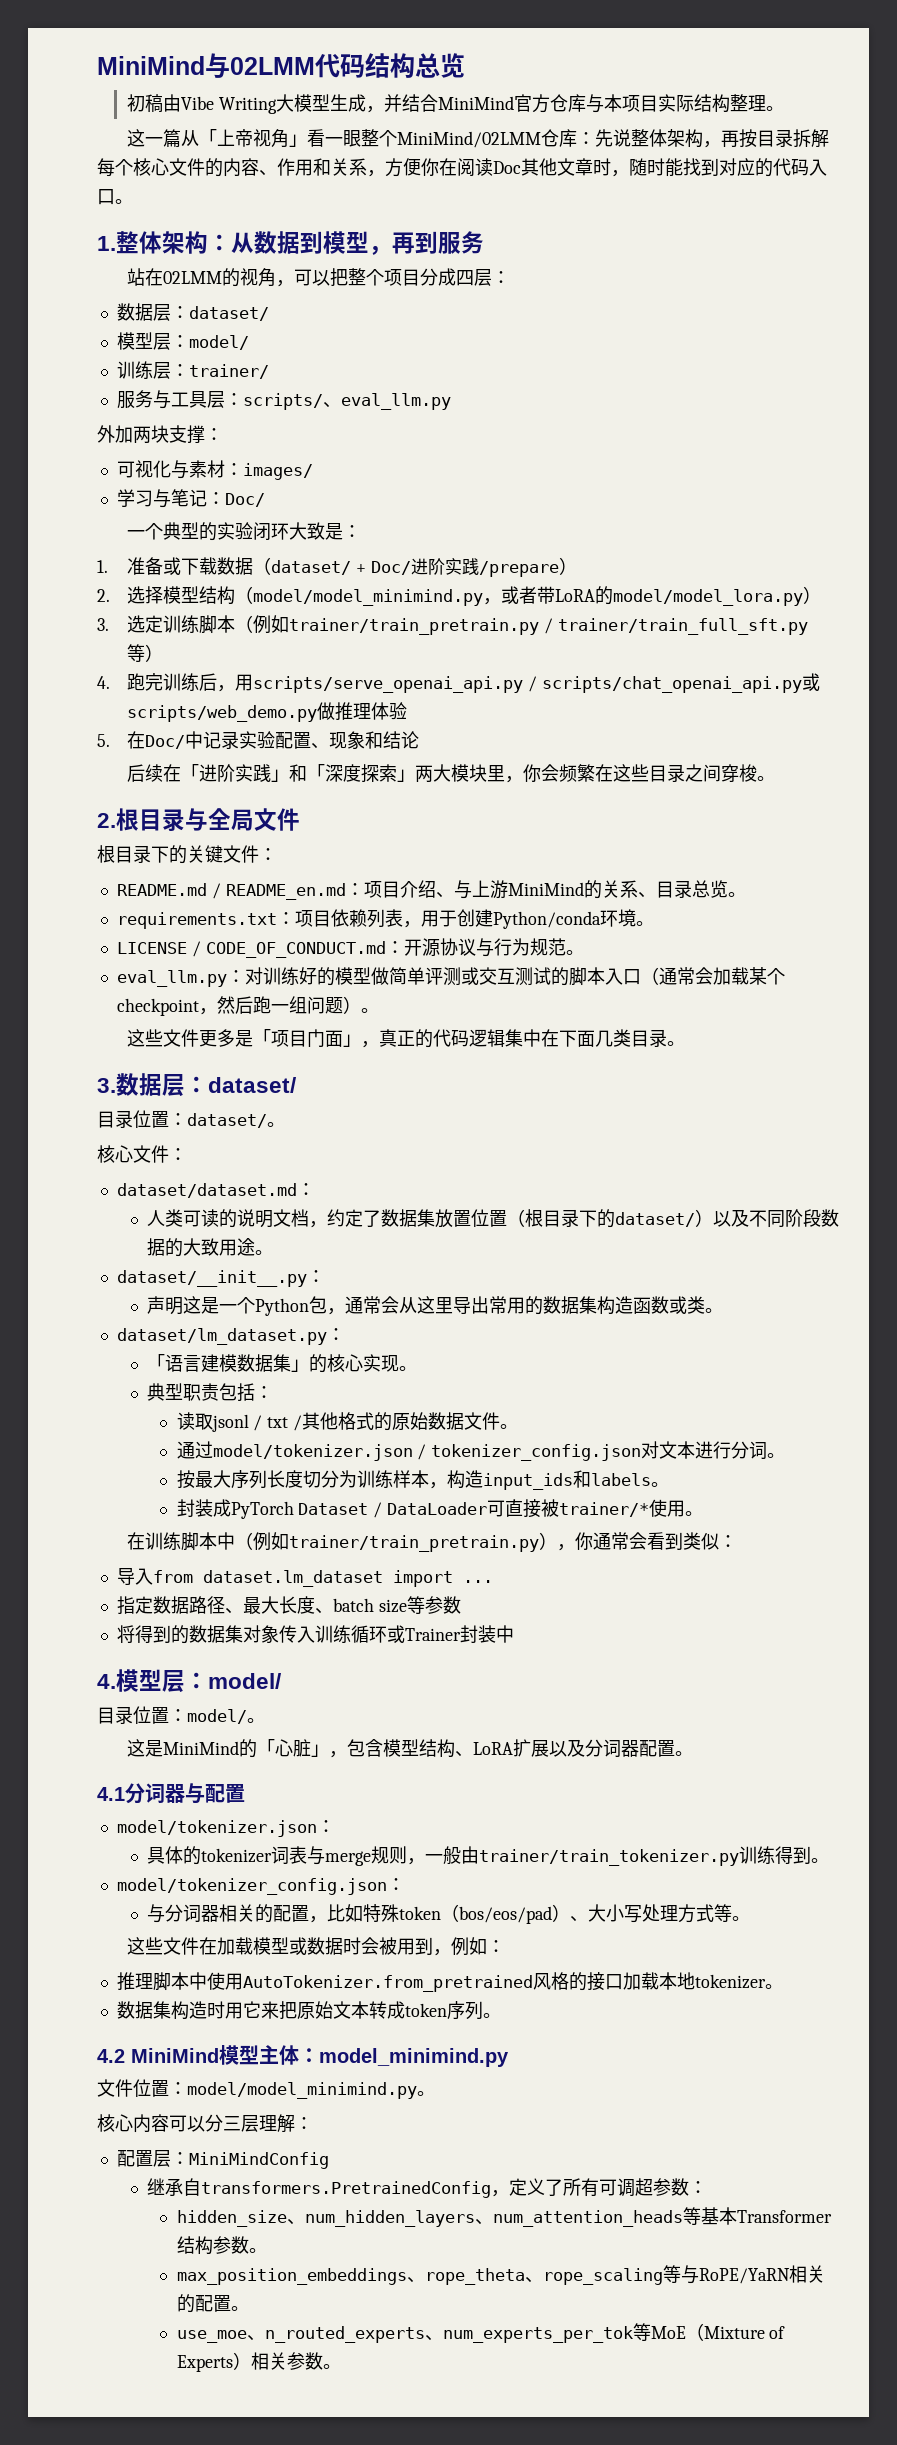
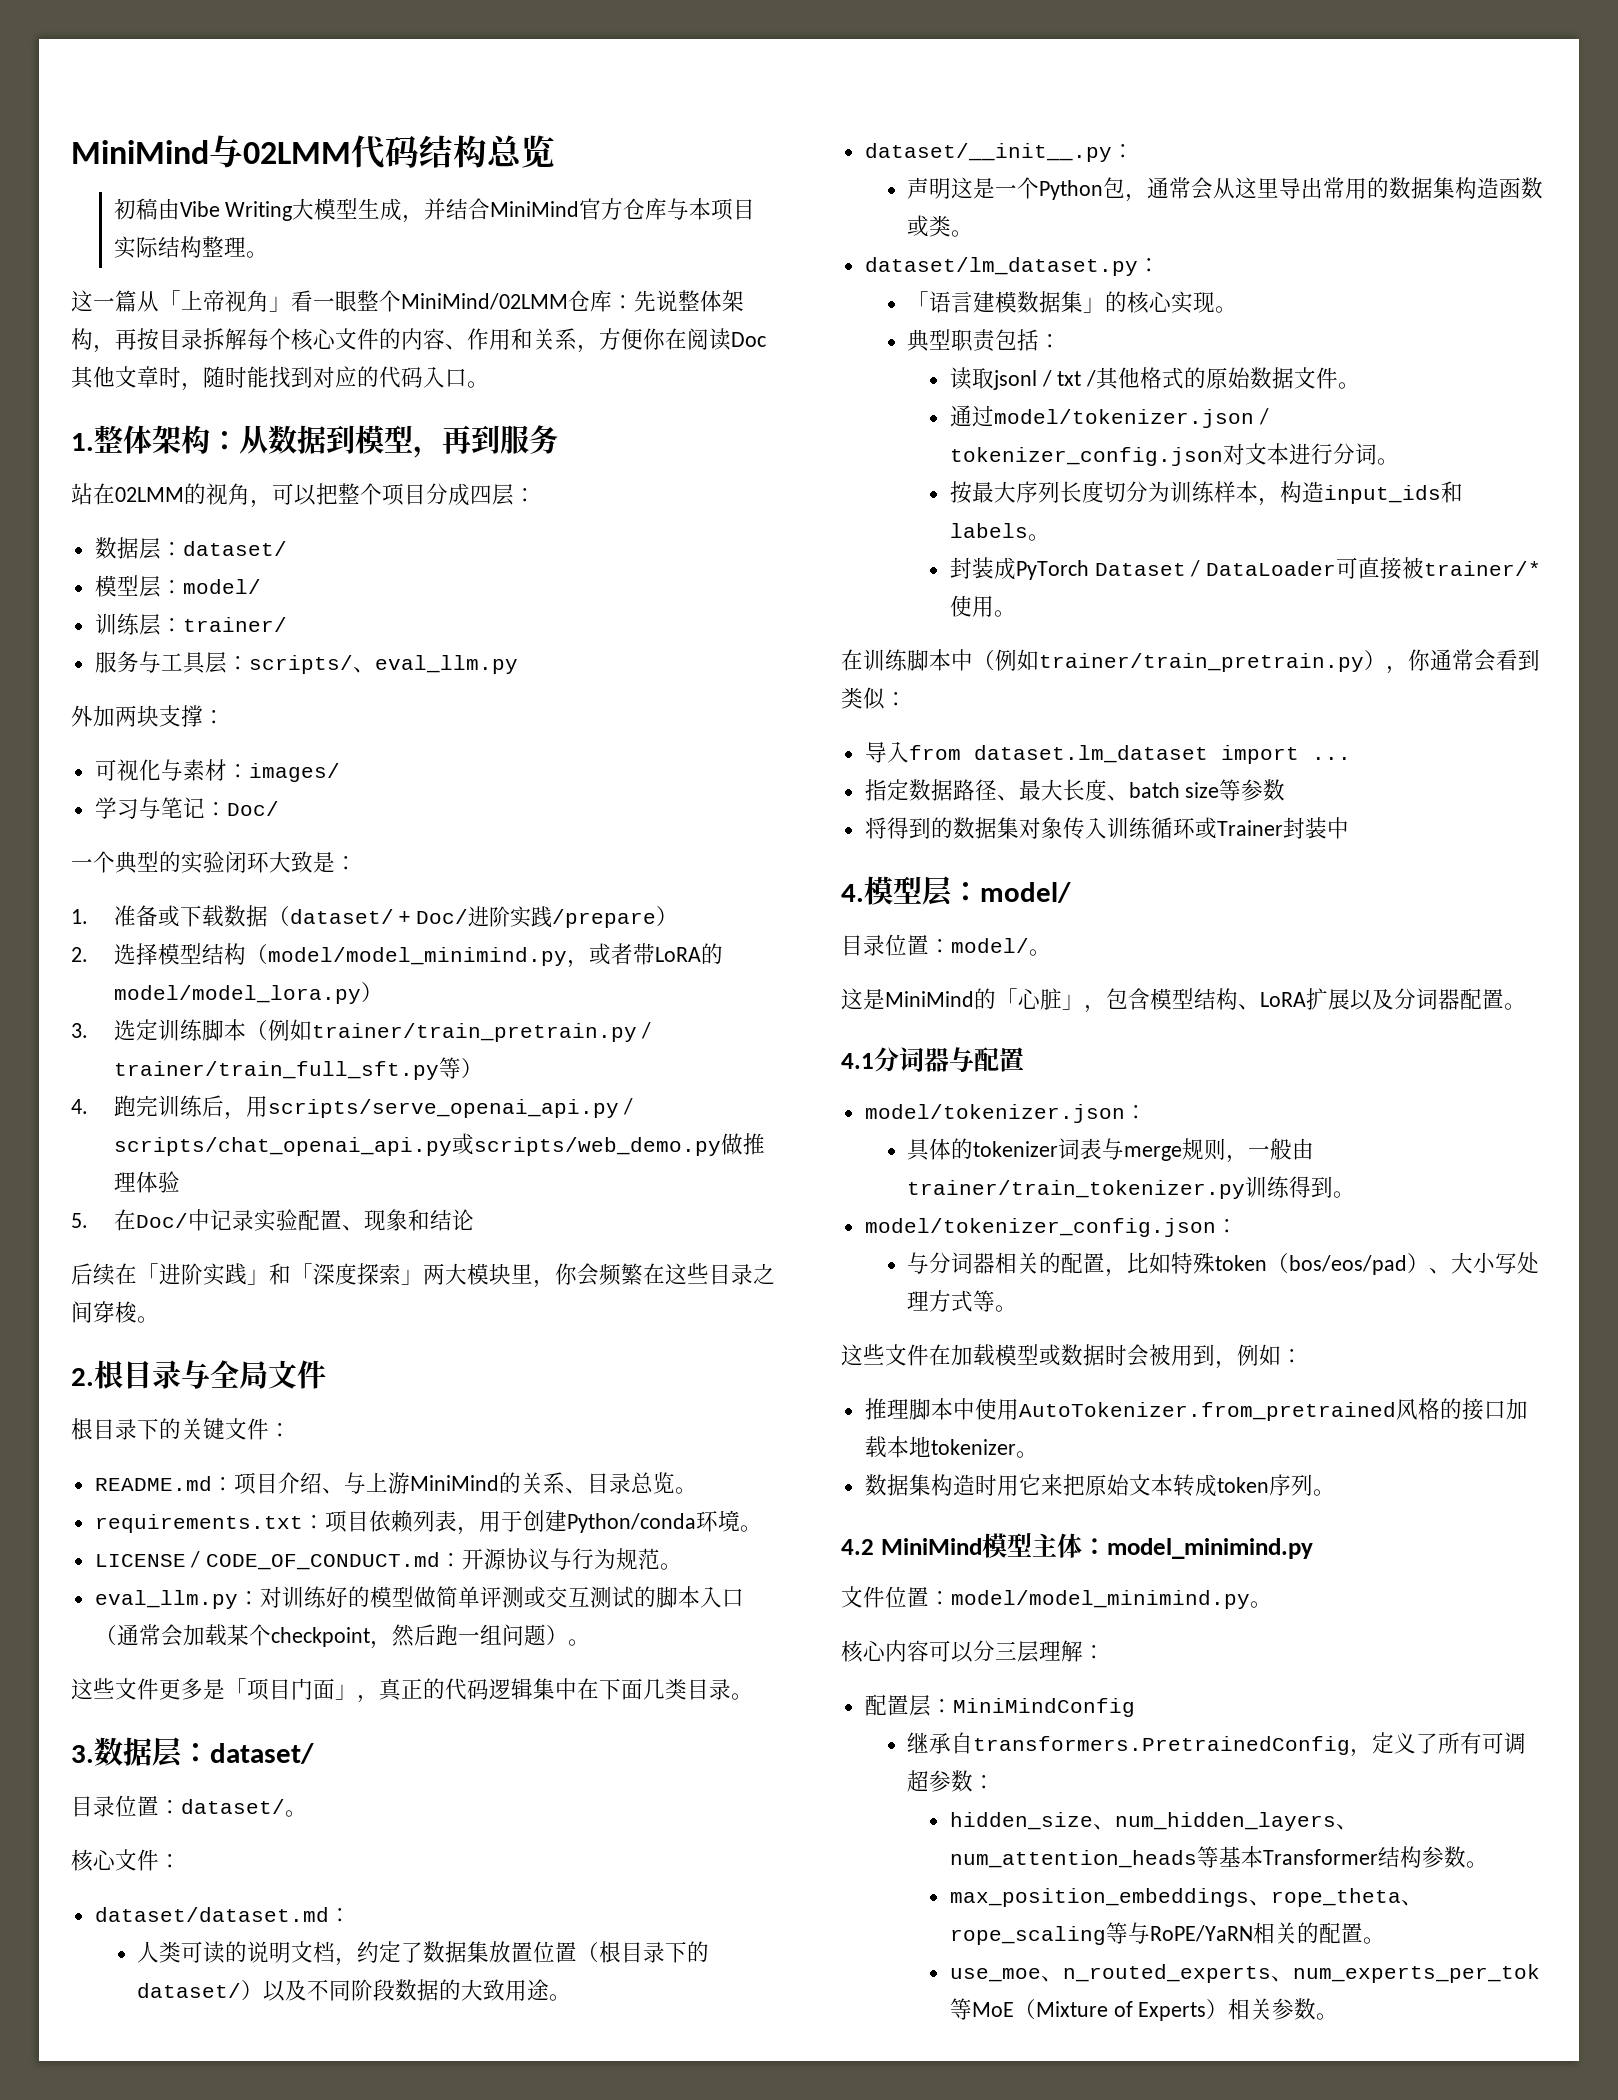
[211,883,346,900] / README_en.md -> (212, 1483) none

